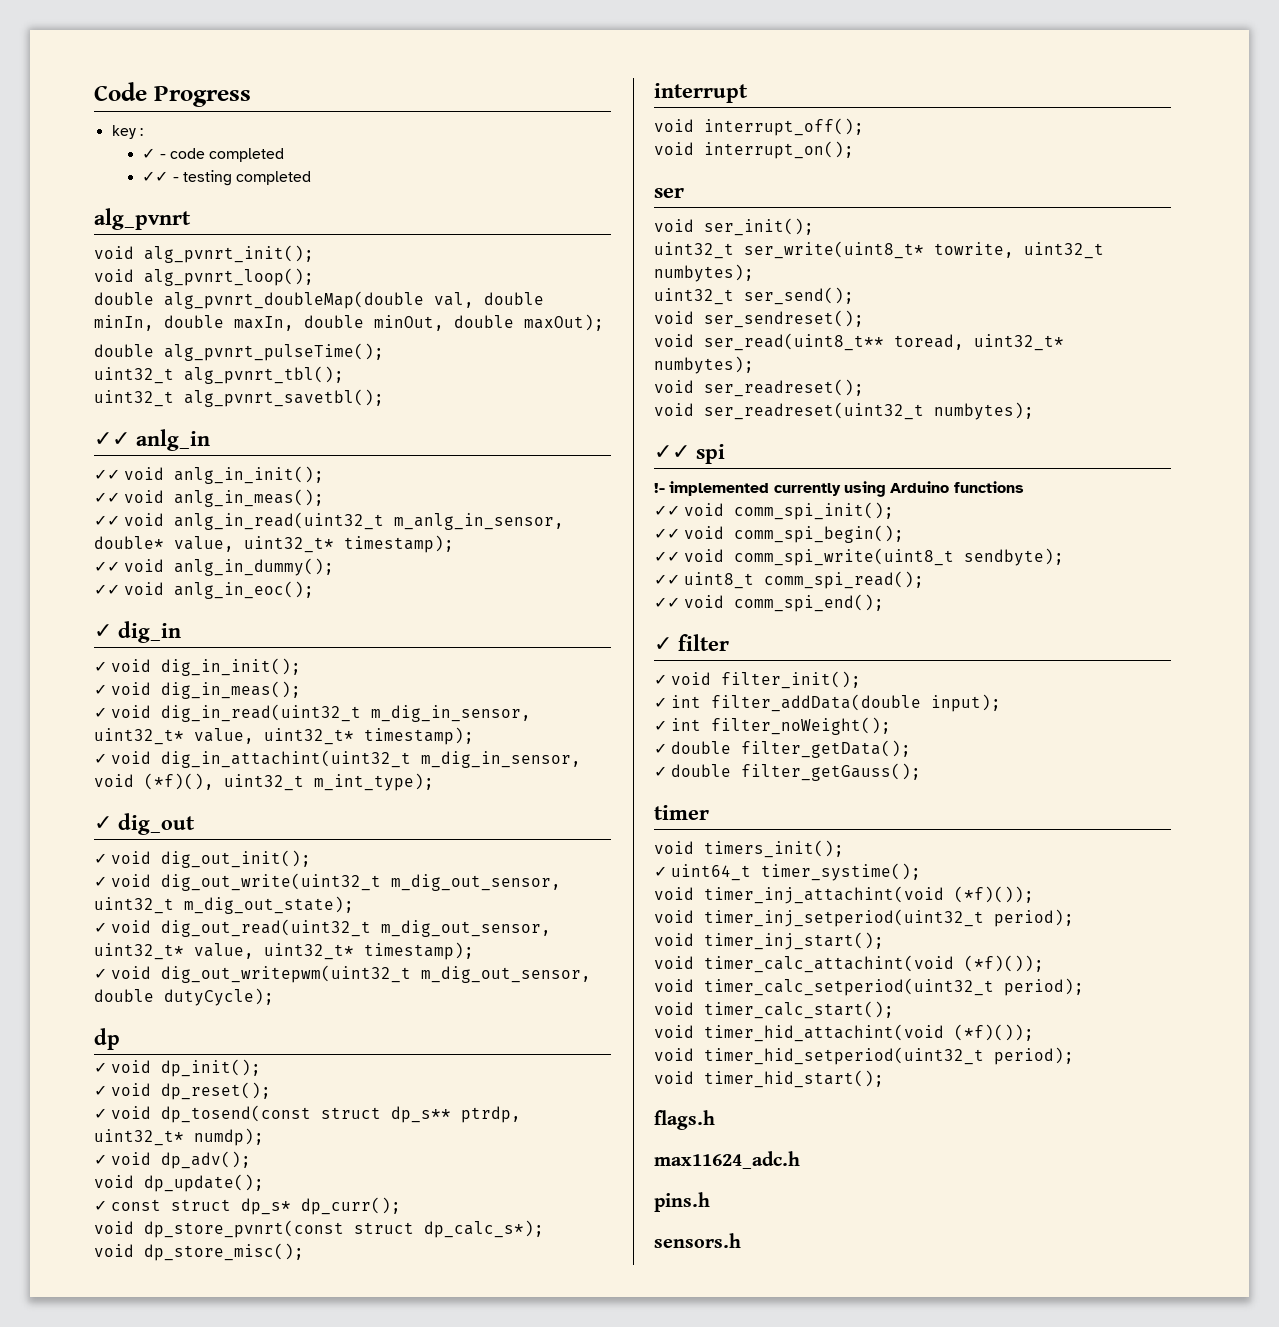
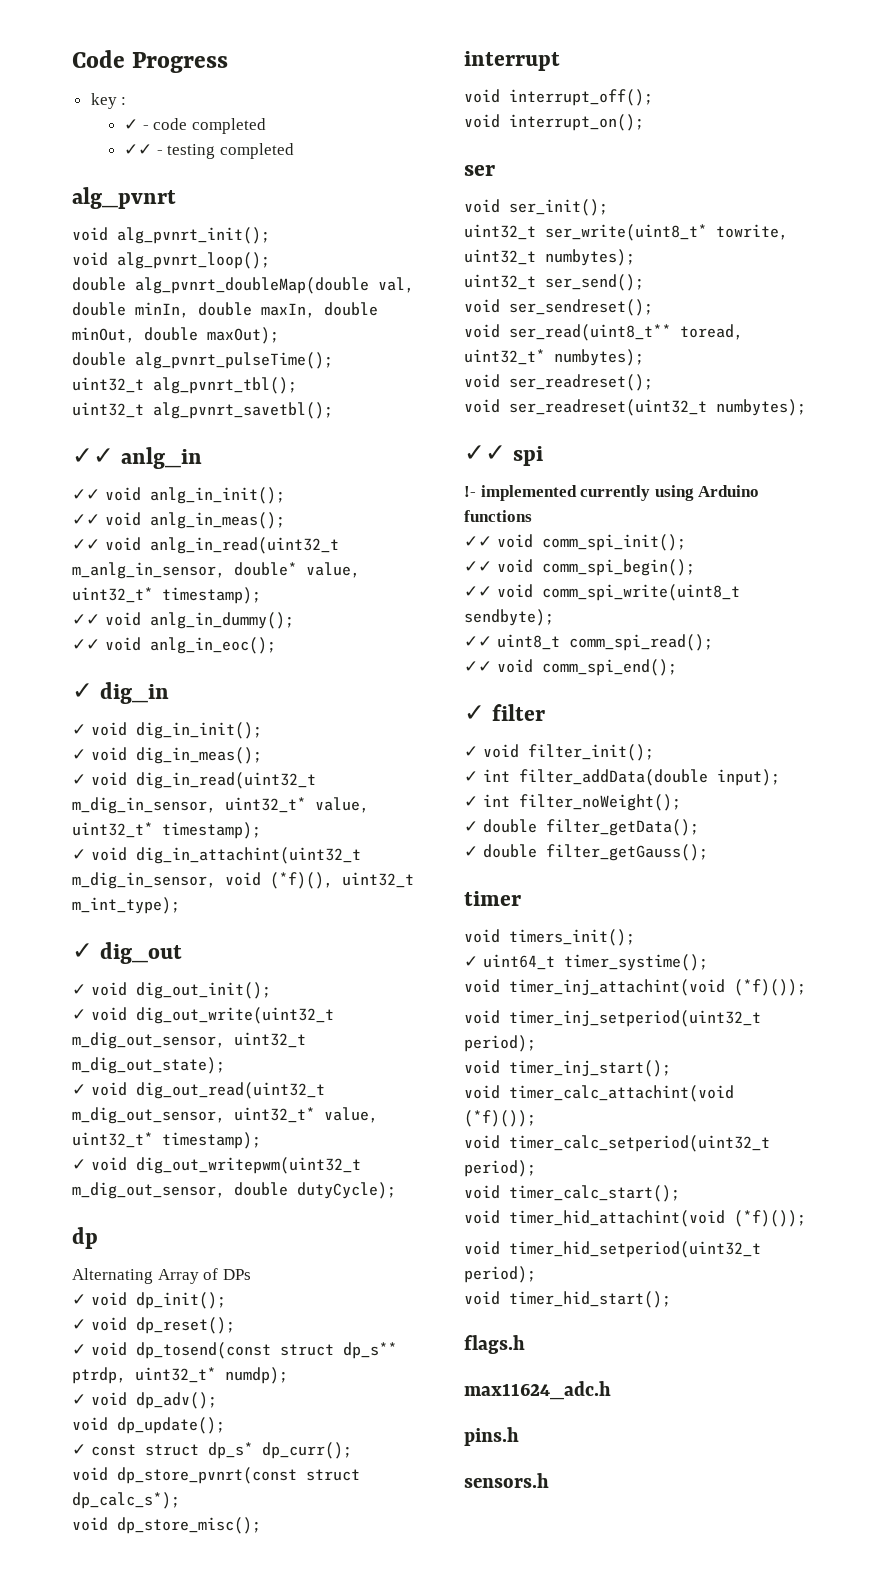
(120, 1039) none -> [72,1268,251,1284] // Alternating Array of DPs

